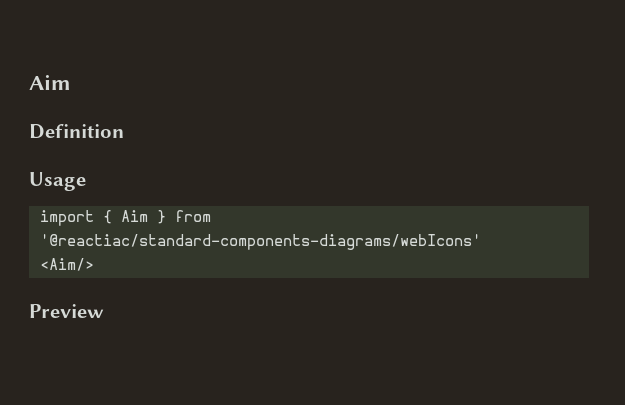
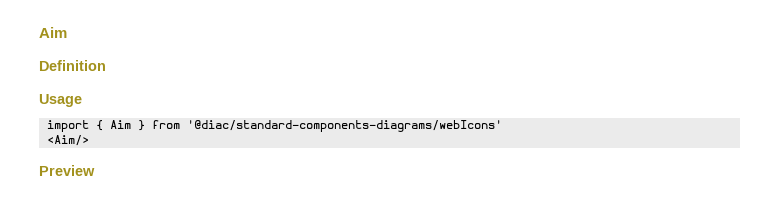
[39,234,481,250] '@reactiac/standard-components-diagrams/webIcons' -> [186,120,502,132] '@diac/standard-components-diagrams/webIcons'

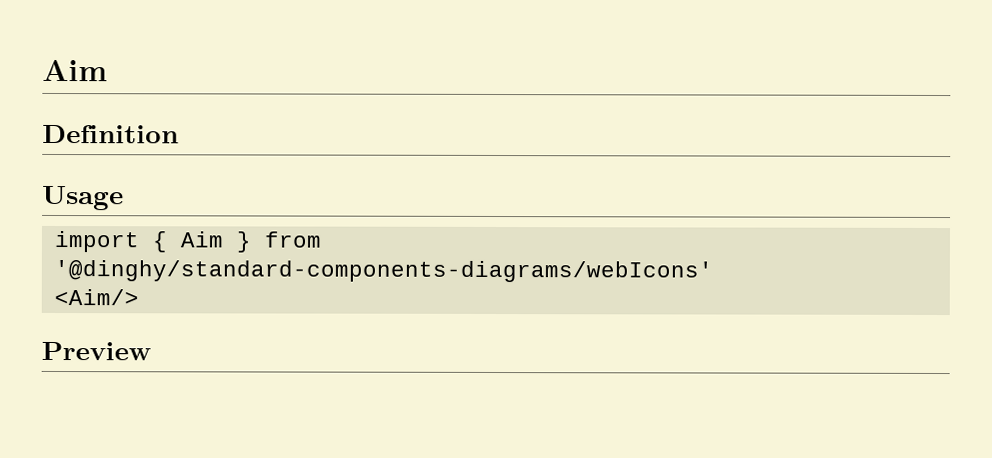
[186,120,502,132] '@diac/standard-components-diagrams/webIcons' -> [53,259,713,283] '@dinghy/standard-components-diagrams/webIcons'

